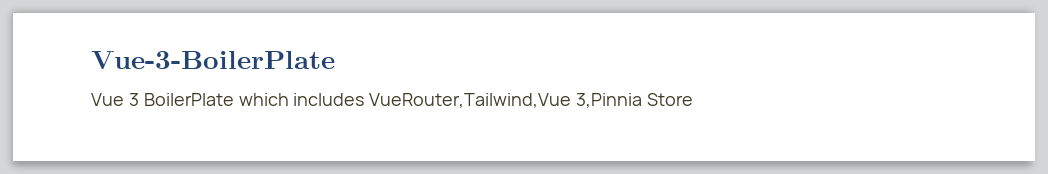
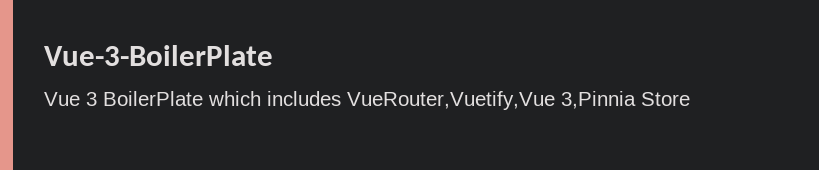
[369,93,572,108] VueRouter,Tailwind,Vue -> [347,91,555,110] VueRouter,Vuetify,Vue

